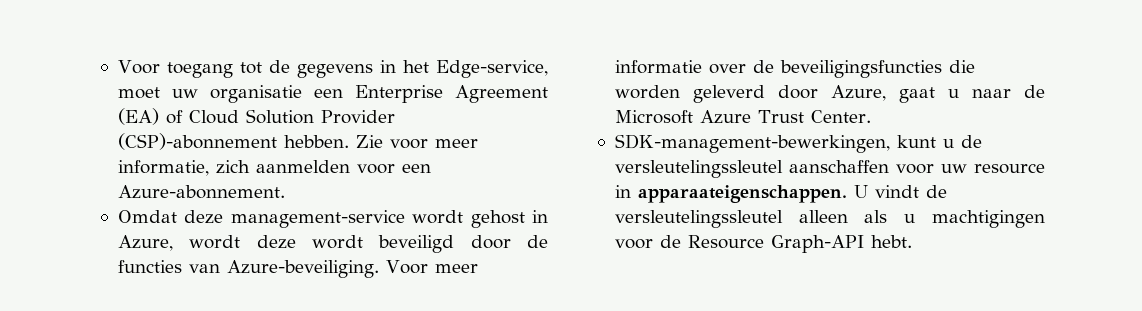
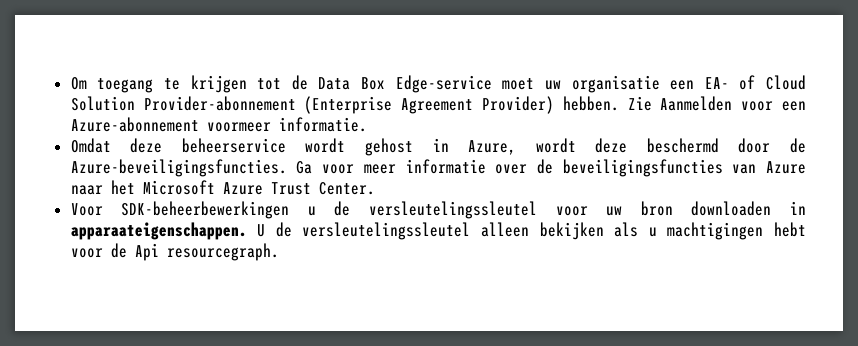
[117,60,548,78] [117,85,548,103] [117,108,395,125] [117,133,478,150] [117,160,431,176] [117,185,285,199] Voor toegang tot de gegevens in het Edge-service, moet uw organisatie een Enterprise Agreement (EA) of Cloud Solution Provider (CSP)-abonnement hebben. Zie voor meer informatie, zich aanmelden voor een Azure-abonnement. -> [70,75,806,93] [70,96,807,114] [70,117,367,132] Om toegang te krijgen tot de Data Box Edge-service moet uw organisatie een EA- of Cloud Solution Provider-abonnement (Enterprise Agreement Provider) hebben. Zie Aanmelden voor een Azure-abonnement voormeer informatie.
[230,210,405,228] management-service -> [181,138,286,153] beheerservice
[311,235,548,253] [117,260,428,278] wordt beveiligd door de functies van Azure-beveiliging. Voor -> [646,138,807,153] [70,159,355,177] beschermd door de Azure-beveiligingsfuncties. Ga voor
[948,60,975,73] [614,85,1045,103] die worden geleverd door Azure, gaat u naar de -> [732,161,806,174] [70,180,135,195] van Azure naar het
[614,134,936,153] SDK-management-bewerkingen, kunt -> [70,201,290,219] Voor SDK-beheerbewerkingen
[788,160,889,173] aanschaffen -> (538, 210) none
[974,163,1045,174] resource -> [640,201,772,216] bron downloaden
[874,185,919,198] vindt -> (266, 230) none
(848, 216) none -> [539,222,604,240] bekijken
(1045, 219) none -> [773,222,806,237] hebt
[687,235,912,253] Resource Graph-API hebt. -> [134,243,279,261] Api resourcegraph.

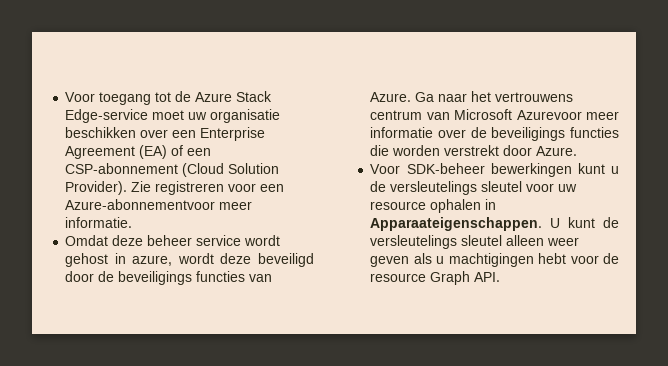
[70,75,806,93] [70,96,807,114] [70,117,271,132] Om toegang te krijgen tot de Data Box Edge-service moet uw organisatie een EA- of Cloud Solution Provider-abonnement (Enterprise Agreement Provider) hebben. Zie Aanmelden voor een Azure-abonnement voormeer -> [65,91,273,105] [65,109,281,123] [65,127,266,141] [65,145,212,159] [65,163,280,177] [65,181,285,195] [65,199,253,210] Voor toegang tot de Azure Stack Edge-service moet uw organisatie beschikken over een Enterprise Agreement (EA) of een CSP-abonnement (Cloud Solution Provider). Zie registreren voor een Azure-abonnementvoor meer
[181,138,286,153] beheerservice -> [147,235,242,246] beheer service
[468,140,517,155] Azure, -> [132,255,173,266] azure,
[646,138,719,153] beschermd -> [258,253,314,267] beveiligd
[70,159,806,177] [70,180,375,195] [70,201,806,219] [70,222,604,240] Azure-beveiligingsfuncties. Ga voor meer informatie over de beveiligingsfuncties van Azure naar het Microsoft Azure Trust Center. // Voor SDK-beheerbewerkingen u de versleutelingssleutel voor uw bron downloaden in apparaateigenschappen. U de versleutelingssleutel alleen bekijken -> [118,271,273,285] [370,91,574,102] [370,109,619,120] [370,127,619,141] [370,145,578,156] [370,163,619,177] [370,181,578,195] [370,199,497,213] [370,217,619,231] [370,235,580,249] [370,256,410,267] beveiligings functies van Azure. Ga naar het vertrouwens centrum van Microsoft Azurevoor meer informatie over de beveiligings functies die worden verstrekt door Azure. // Voor SDK-beheer bewerkingen kunt u de versleutelings sleutel voor uw resource ophalen in Apparaateigenschappen. U kunt de versleutelings sleutel alleen weer geven
[134,243,279,261] Api resourcegraph. -> [370,271,501,285] resource Graph API.

